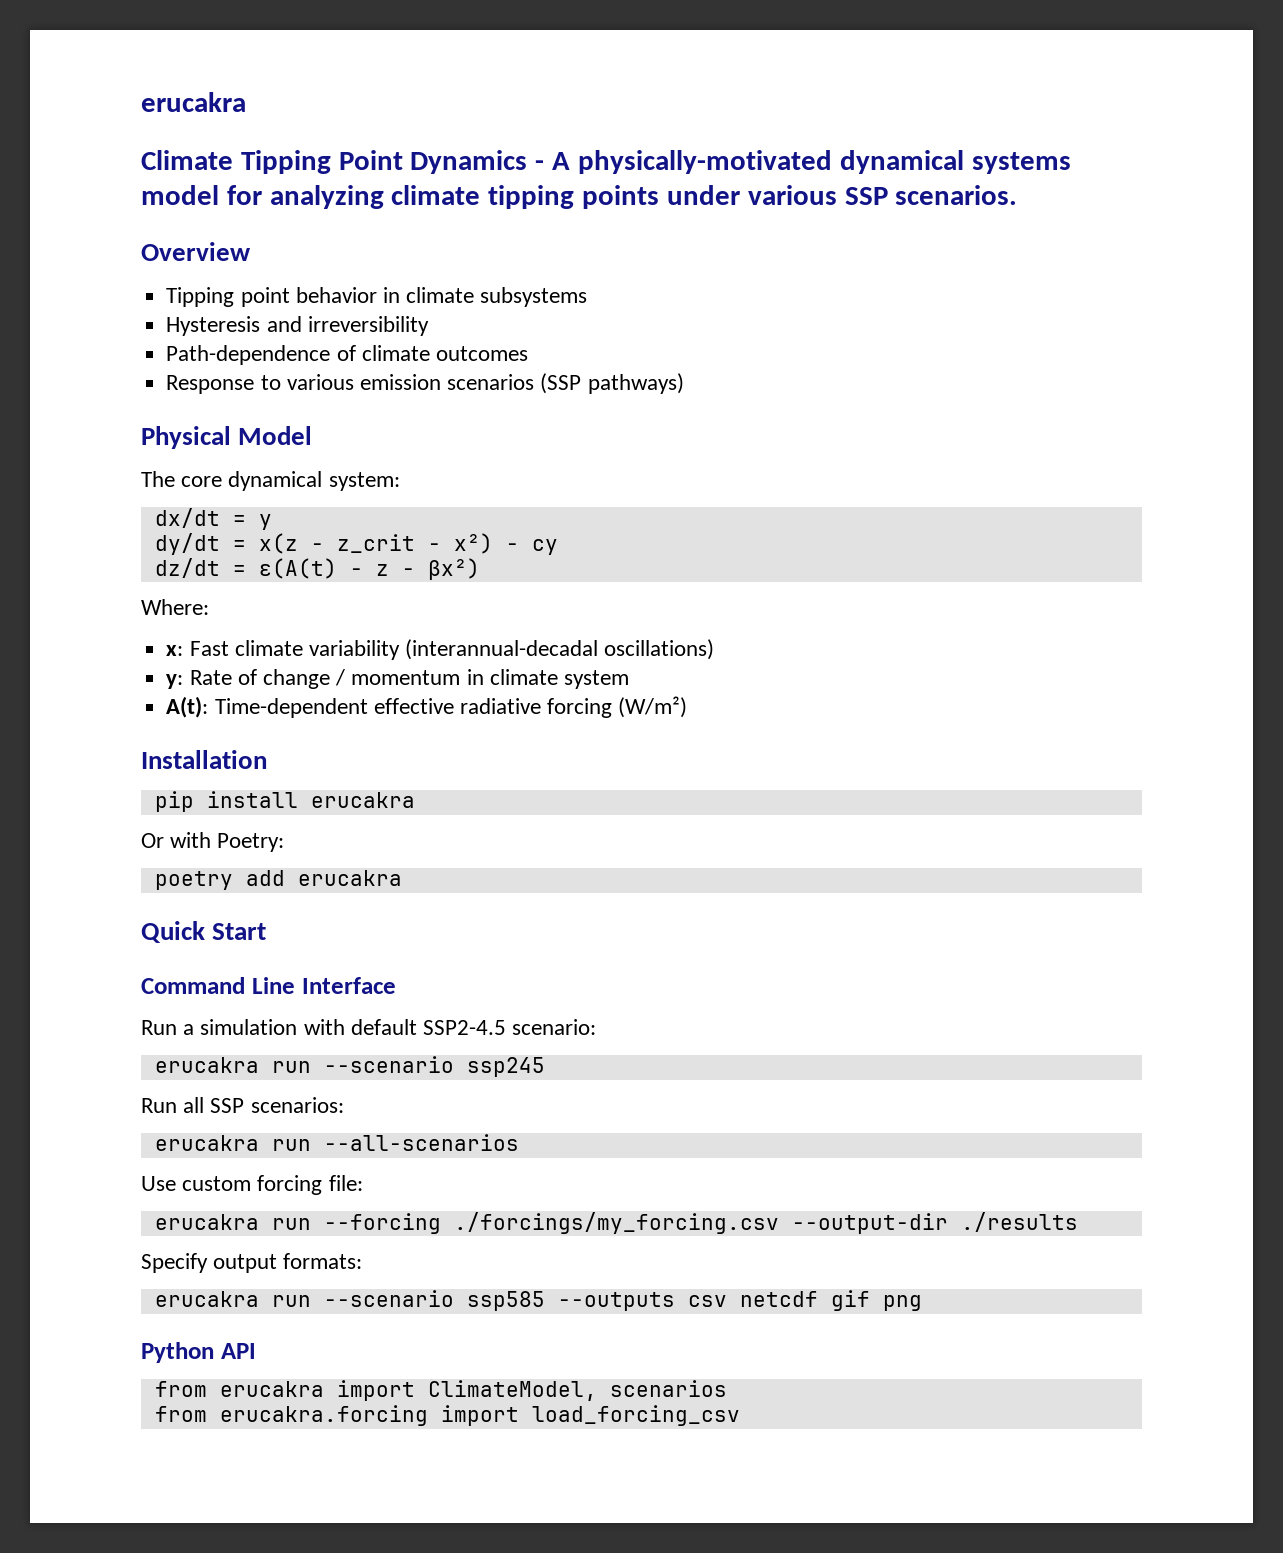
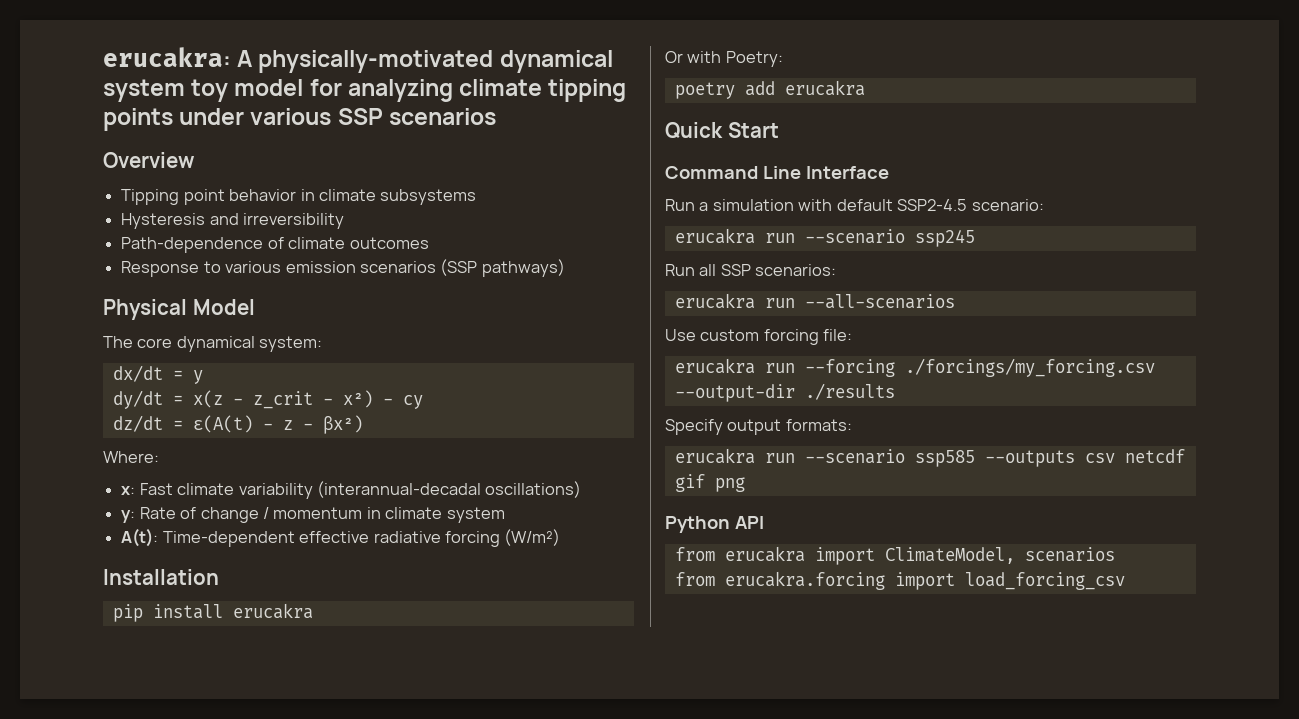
[141,92,246,112] [141,150,545,174] erucakra // Climate Tipping Point Dynamics - -> [103,47,231,67] erucakra:
[971,152,1071,174] systems -> [103,79,229,102] system toy
[895,185,1018,205] scenarios. -> [388,108,496,125] scenarios

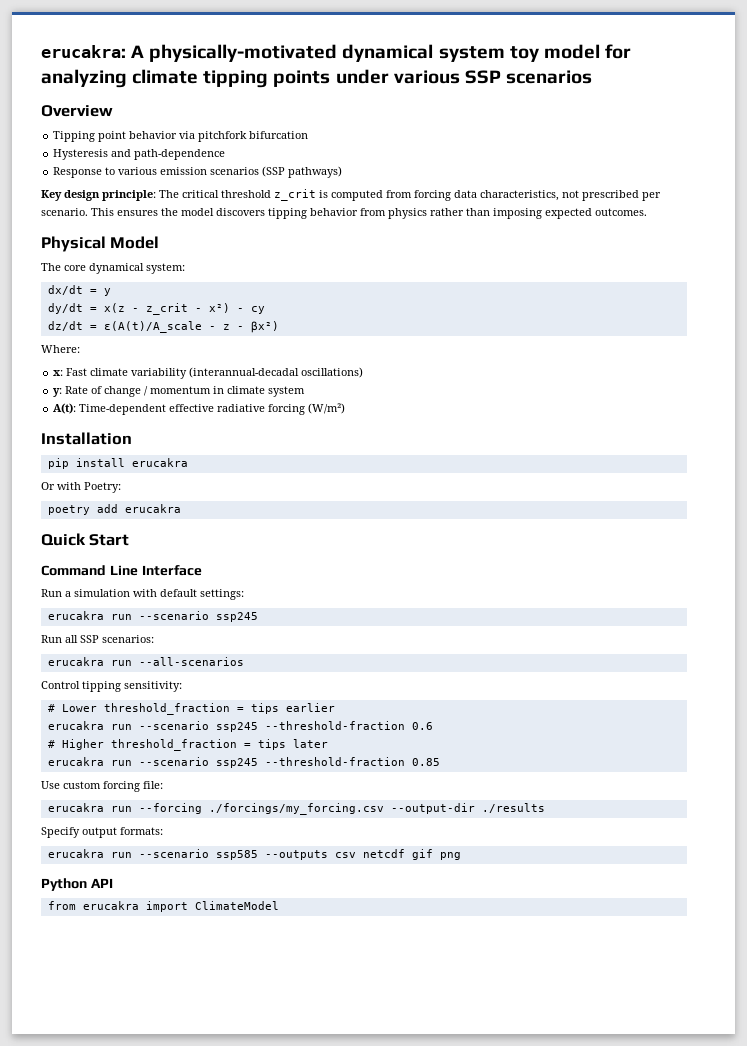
[300,189,477,205] in climate subsystems -> [179,131,309,142] via pitchfork bifurcation
[243,213,345,229] [121,237,429,253] irreversibility // Path-dependence of climate outcomes -> [134,149,226,160] path-dependence
(565, 268) none -> [41,189,661,201] [41,208,647,219] // Key design principle: The critical threshold z_crit is computed from forcing data characteristics, not prescribed per scenario. This ensures the model discovers tipping behavior from physics rather than imposing expected outcomes.
[192,415,253,433] ε(A(t) -> [103,321,202,333] ε(A(t)/A_scale
[897,199,1044,211] SSP2-4.5 scenario: -> [200,589,244,600] settings:
(955, 301) none -> [41,681,182,692] [47,703,335,715] [47,721,433,732] [47,739,328,751] [47,757,440,768] // Control tipping sensitivity: // # Lower threshold_fraction = tips earlier // erucakra run --scenario ssp245 --threshold-fraction 0.6 // # Higher threshold_fraction = tips later // erucakra run --scenario ssp245 --threshold-fraction 0.85
[884,547,1115,564] [674,571,1125,590] ClimateModel, scenarios // from erucakra.forcing import load_forcing_csv -> [194,901,279,910] ClimateModel

